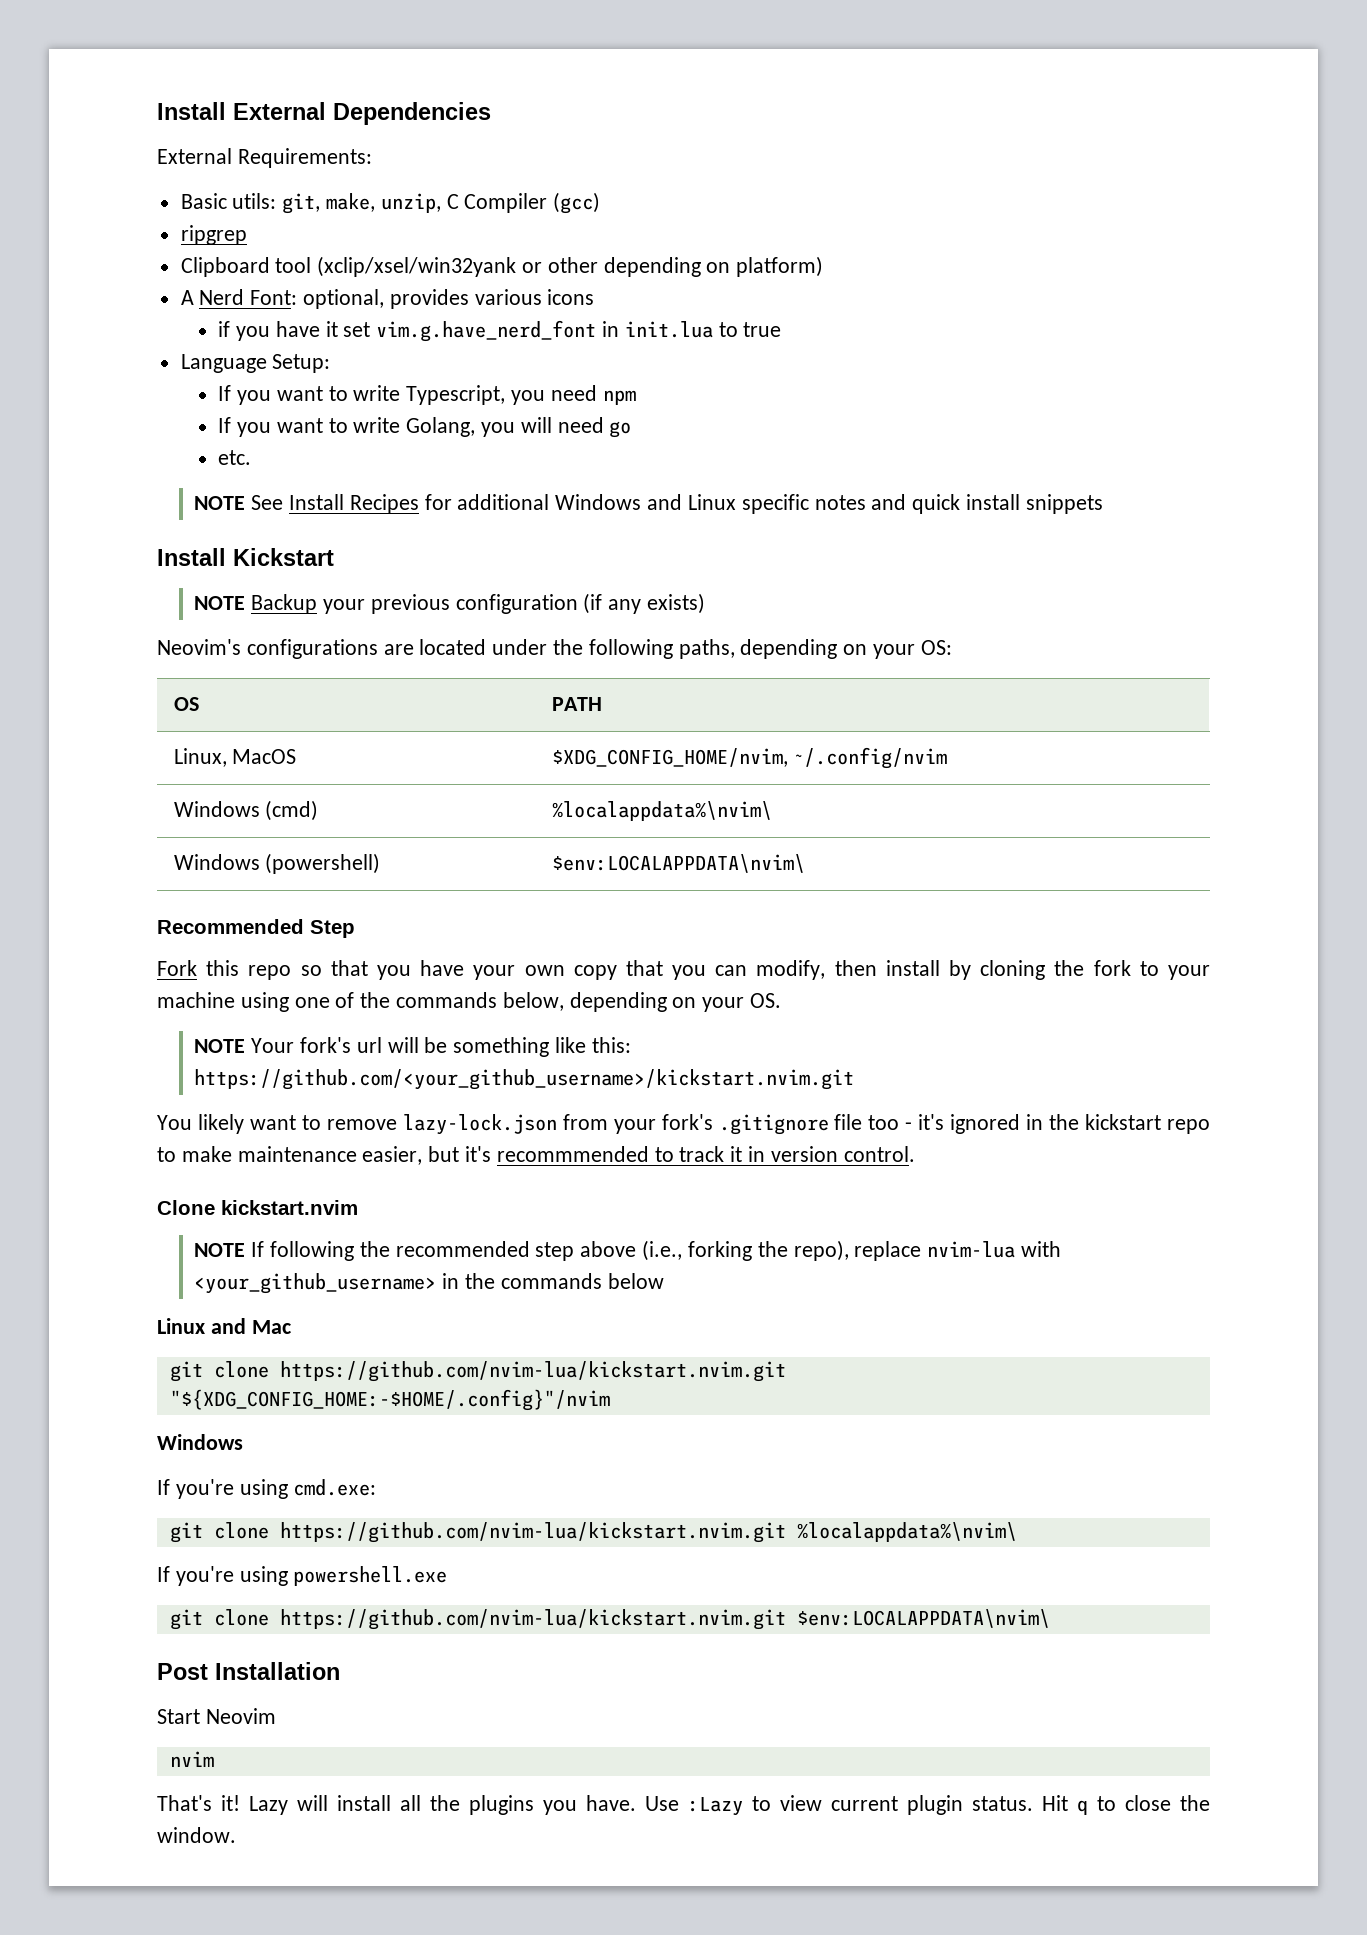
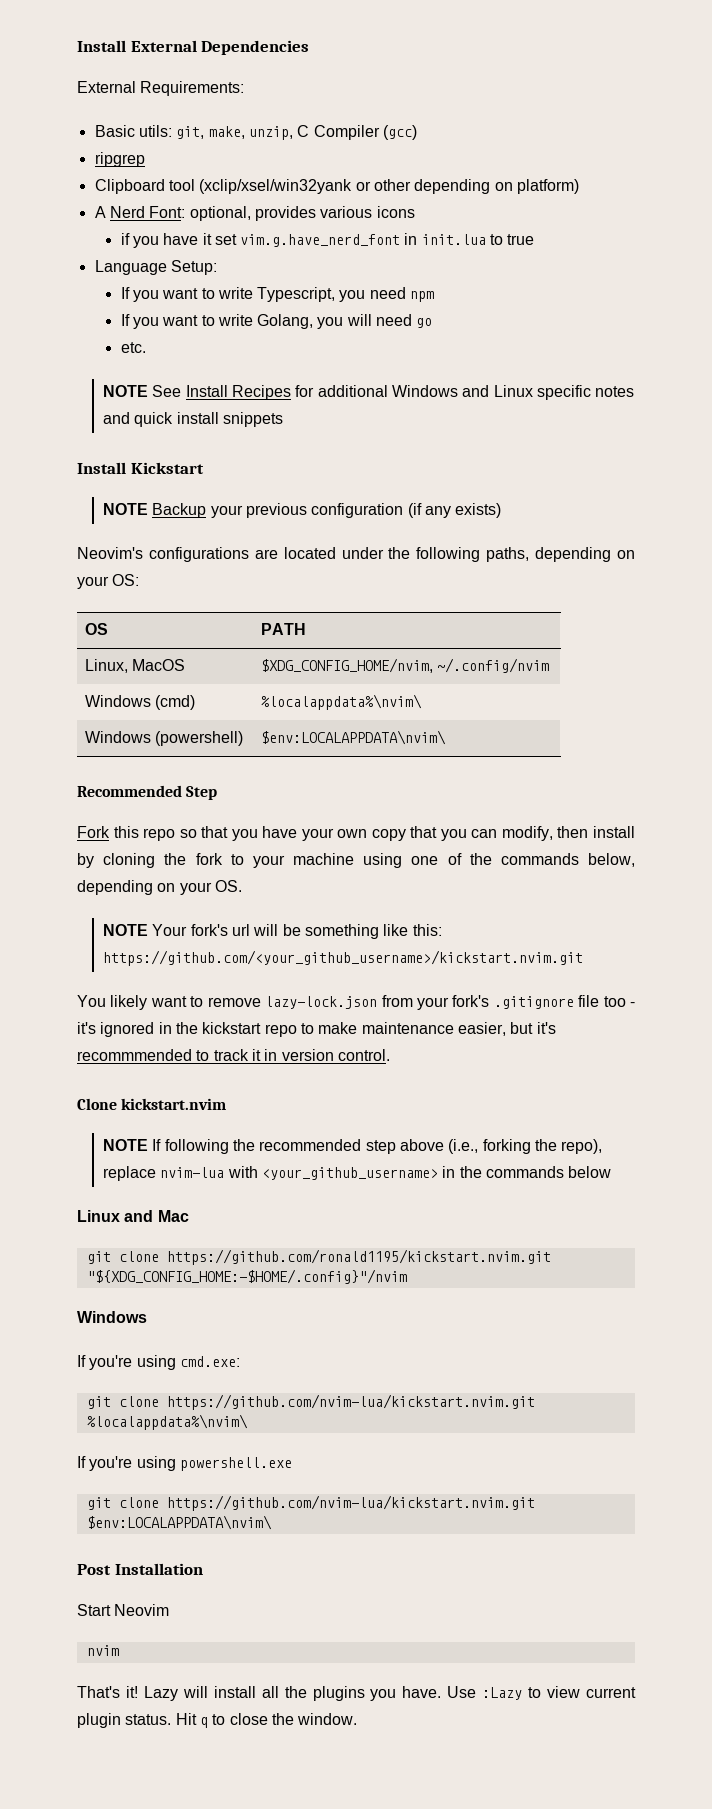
[279,1361,786,1382] https://github.com/nvim-lua/kickstart.nvim.git -> [166,1249,551,1265] https://github.com/ronald1195/kickstart.nvim.git

